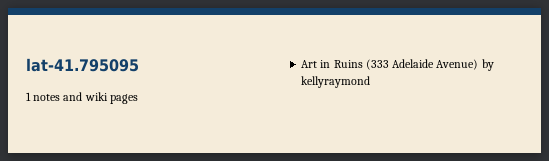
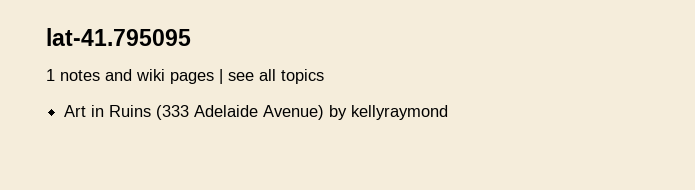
(138, 99) none -> [219,69,324,84] | see all topics

